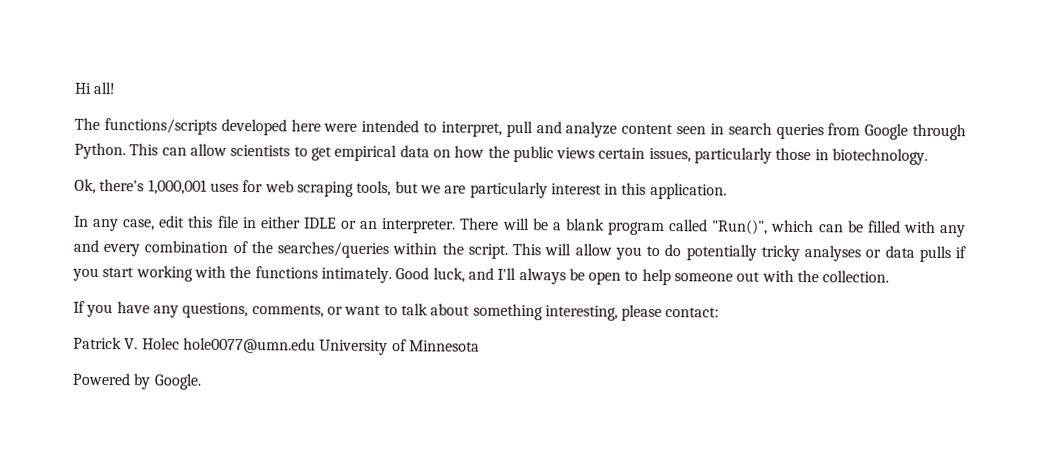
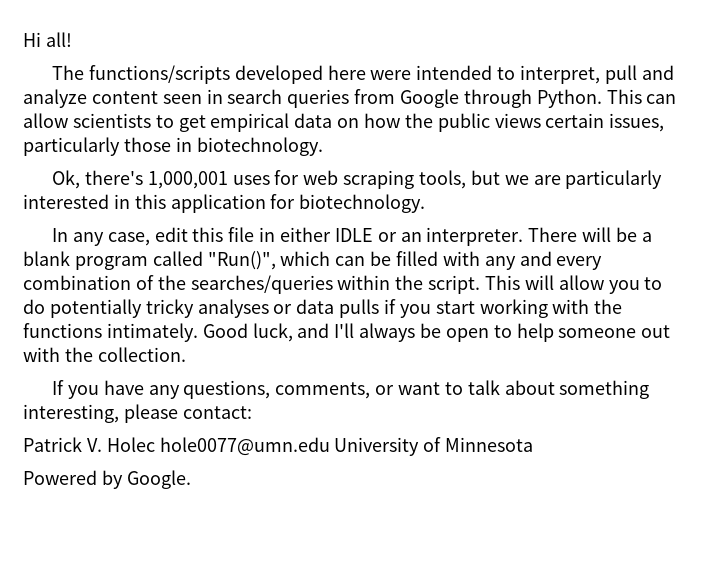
[550,183,602,195] interest -> [23,194,109,209] interested
[649,182,727,200] application. -> [170,194,426,213] application for biotechnology.

